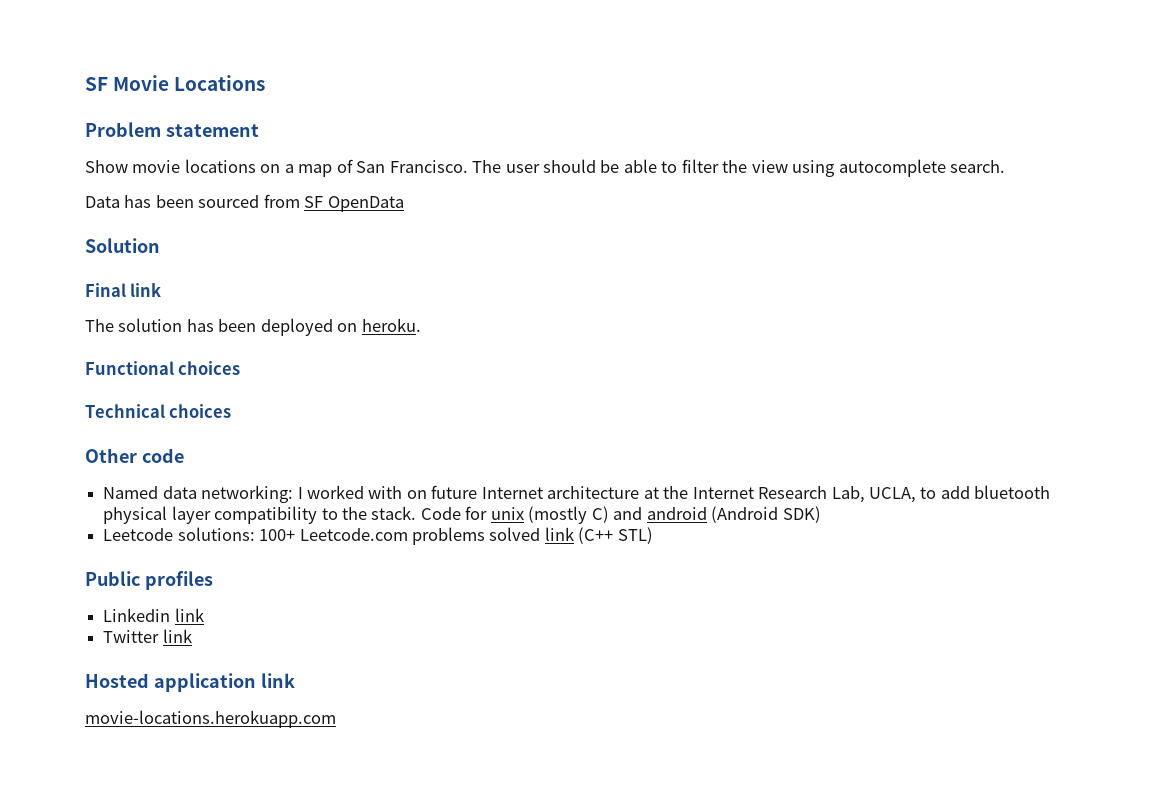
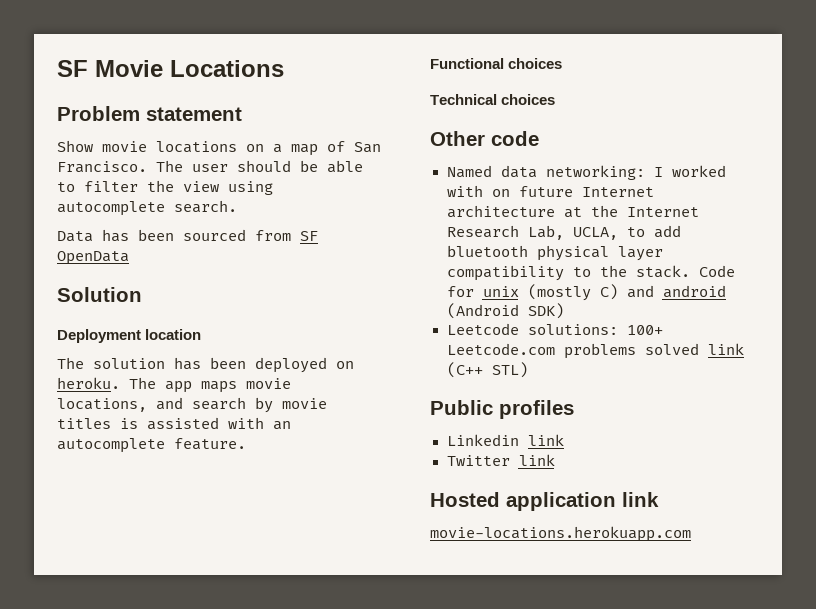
[85,283,162,297] Final link -> [57,329,202,343] Deployment location
(421, 325) none -> [129,377,291,393] [57,397,327,413] [57,417,291,430] [57,438,246,453] The app maps movie locations, and search by movie titles is assisted with an autocomplete feature.

